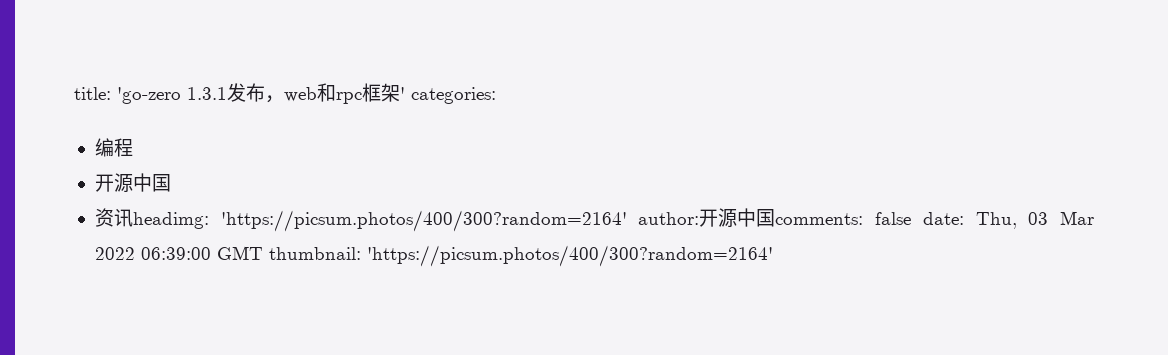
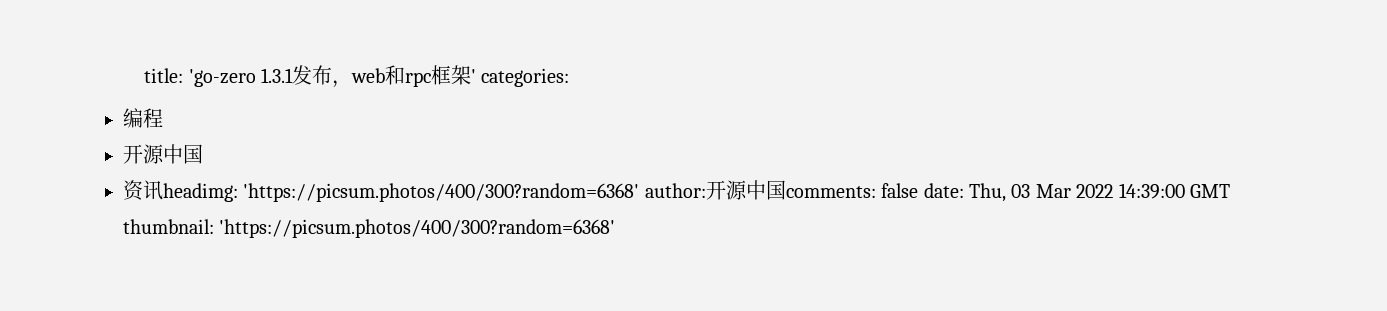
[220,210,627,232] 'https://picsum.photos/400/300?random=2164' -> [243,183,640,202] 'https://picsum.photos/400/300?random=6368'
[140,247,211,260] 06:39:00 -> [1118,183,1185,199] 14:39:00
[366,245,773,267] 'https://picsum.photos/400/300?random=2164' -> [219,219,616,238] 'https://picsum.photos/400/300?random=6368'

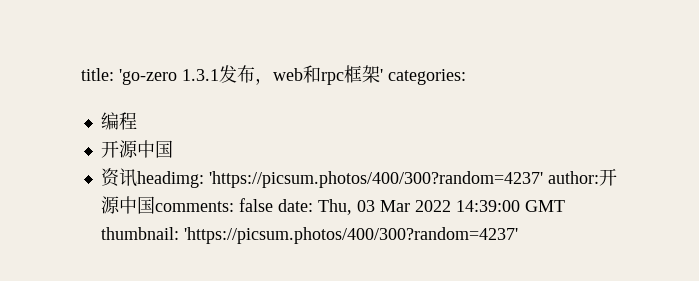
[243,183,640,202] 'https://picsum.photos/400/300?random=6368' -> [208,171,543,188] 'https://picsum.photos/400/300?random=4237'
[219,219,616,238] 'https://picsum.photos/400/300?random=6368' -> [183,227,518,244] 'https://picsum.photos/400/300?random=4237'

